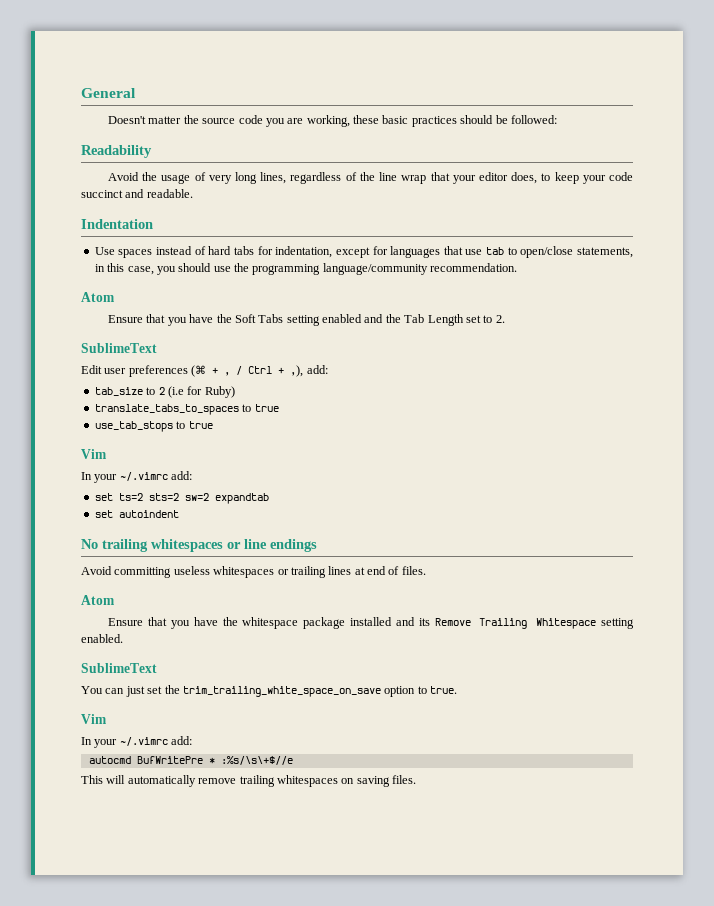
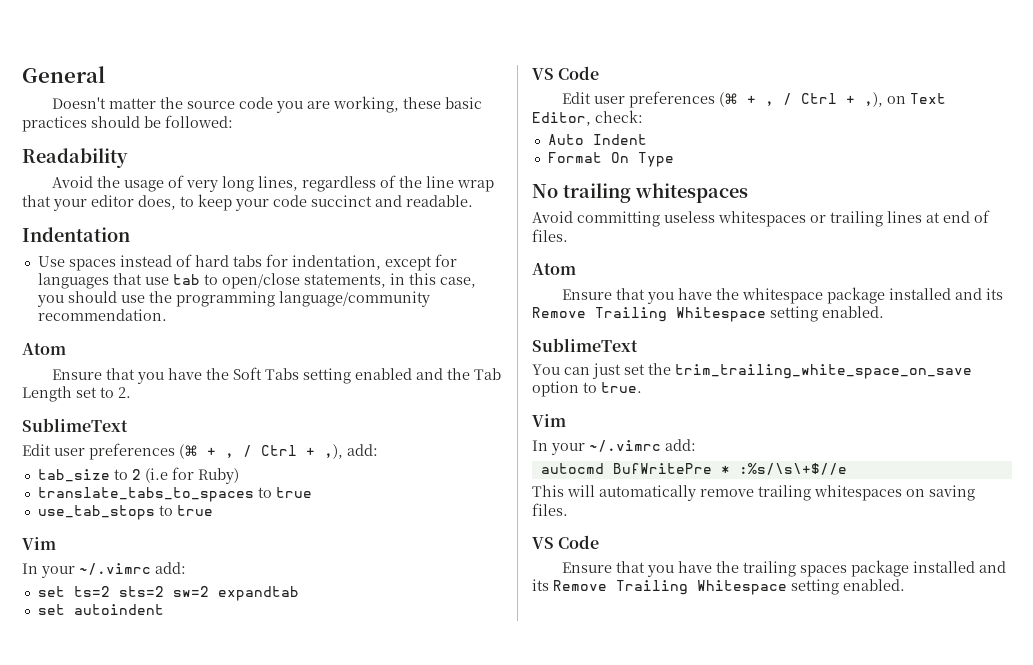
(179, 514) none -> [532,66,600,80] [561,91,946,108] [532,110,643,126] [547,134,647,145] [547,152,674,167] // VS Code // Edit user preferences (⌘ + , / Ctrl + ,), on Text Editor, check: // Auto Indent // Format On Type
[227,539,317,552] or line endings -> (748, 193) none
(416, 779) none -> [532,535,600,549] [561,560,1006,577] [532,579,905,595] // VS Code // Ensure that you have the trailing spaces package installed and its Remove Trailing Whitespace setting enabled.

